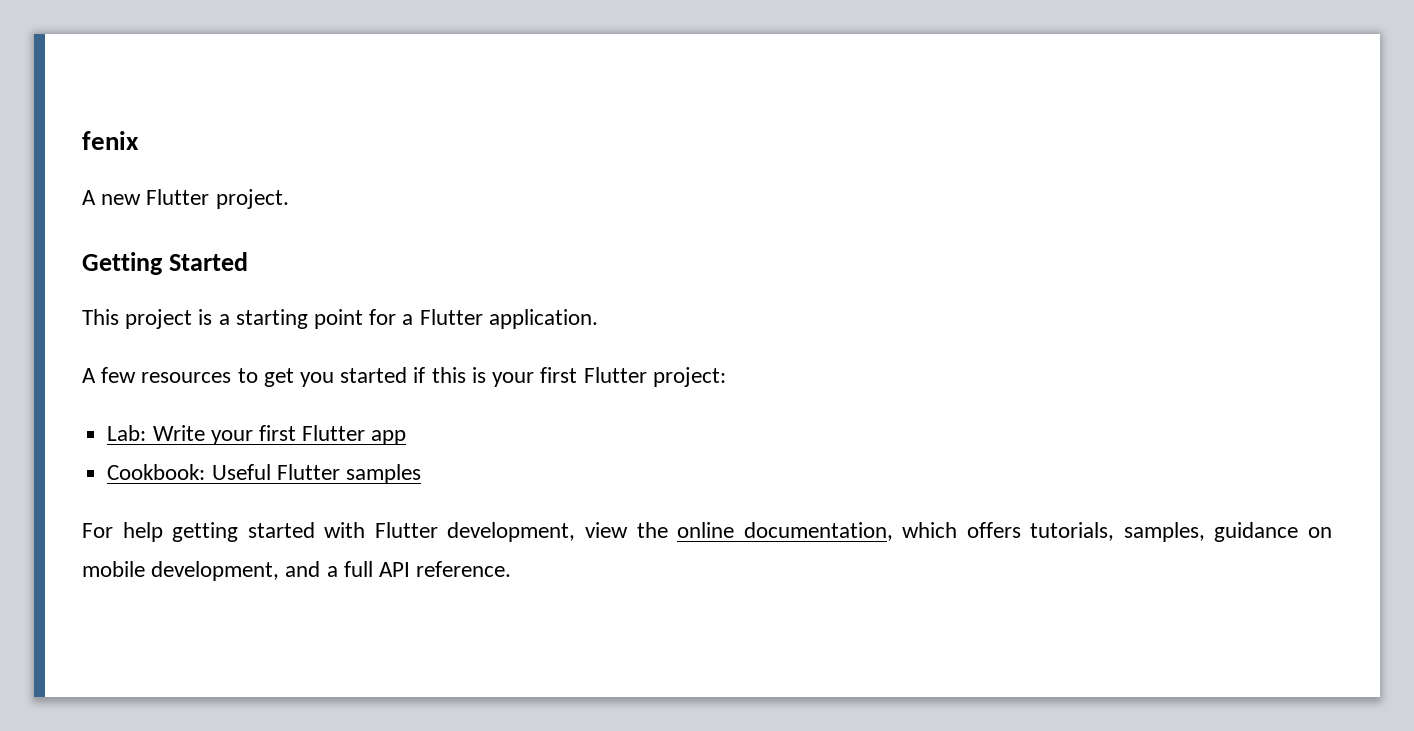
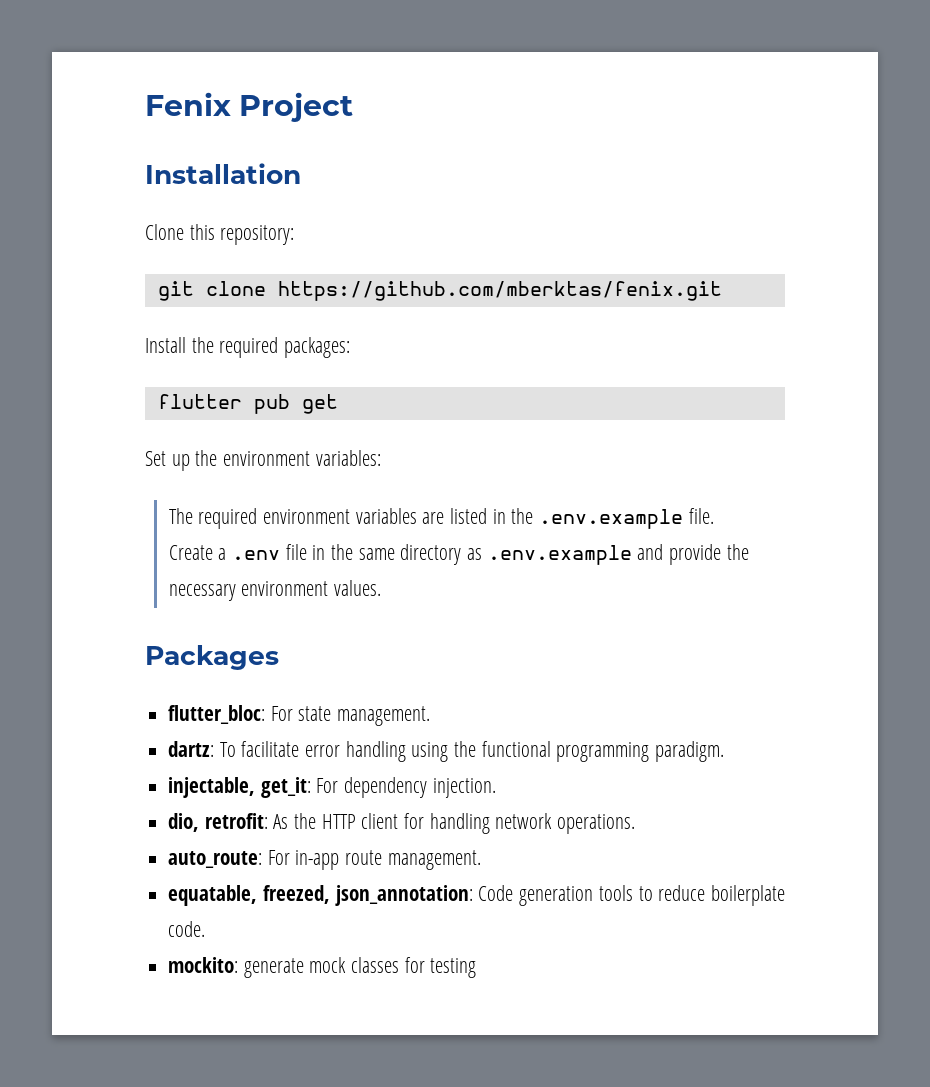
[82,131,139,150] [82,189,289,209] [82,252,248,275] [82,309,598,329] [82,367,726,387] [107,425,407,445] [107,464,421,484] [82,522,1332,542] [82,561,512,581] fenix // A new Flutter project. // Getting Started // This project is a starting point for a Flutter application. // A few resources to get you started if this is your first Flutter project: // Lab: Write your first Flutter app // Cookbook: Useful Flutter samples // For help getting started with Flutter development, view the online documentation, which offers tutorials, samples, guidance on mobile development, and a full API reference. -> [145,92,354,122] [145,163,301,184] [145,224,295,245] [157,281,722,301] [145,337,351,358] [157,394,338,414] [145,450,381,471] [168,508,714,529] [168,544,749,565] [168,580,382,601] [145,645,279,670] [168,705,431,726] [168,741,725,762] [168,777,496,798] [168,813,636,834] [168,850,481,870] [168,885,785,906] [168,921,206,937] [168,957,477,978] Fenix Project // Installation // Clone this repository: // git clone https://github.com/mberktas/fenix.git // Install the required packages: // flutter pub get // Set up the environment variables: // The required environment variables are listed in the .env.example file. // Create a .env file in the same directory as .env.example and provide the necessary environment values. // Packages // flutter_bloc: For state management. // dartz: To facilitate error handling using the functional programming paradigm. // injectable, get_it: For dependency injection. // dio, retrofit: As the HTTP client for handling network operations. // auto_route: For in-app route management. // equatable, freezed, json_annotation: Code generation tools to reduce boilerplate code. // mockito: generate mock classes for testing

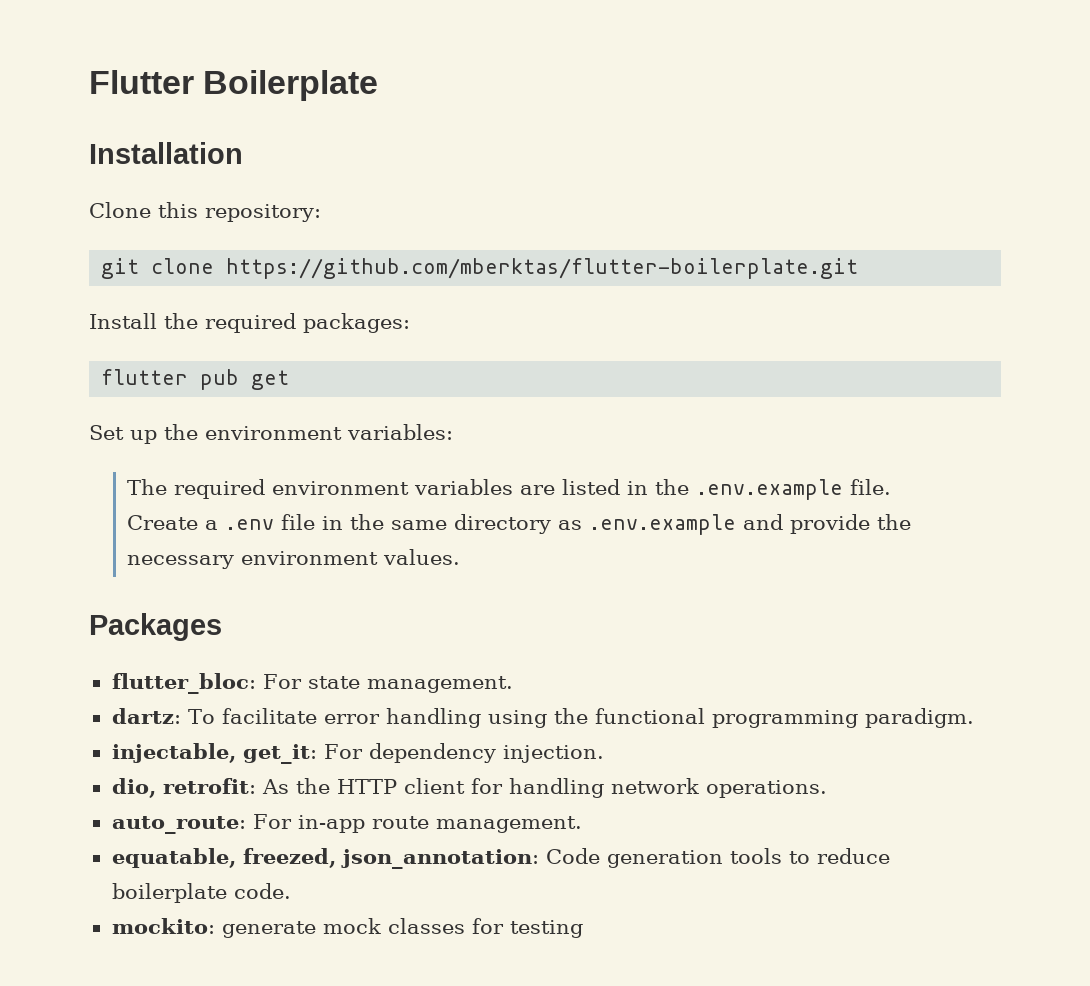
[145,92,354,122] Fenix Project -> [89,70,379,101] Flutter Boilerplate
[277,281,722,301] https://github.com/mberktas/fenix.git -> [226,258,859,279] https://github.com/mberktas/flutter-boilerplate.git

